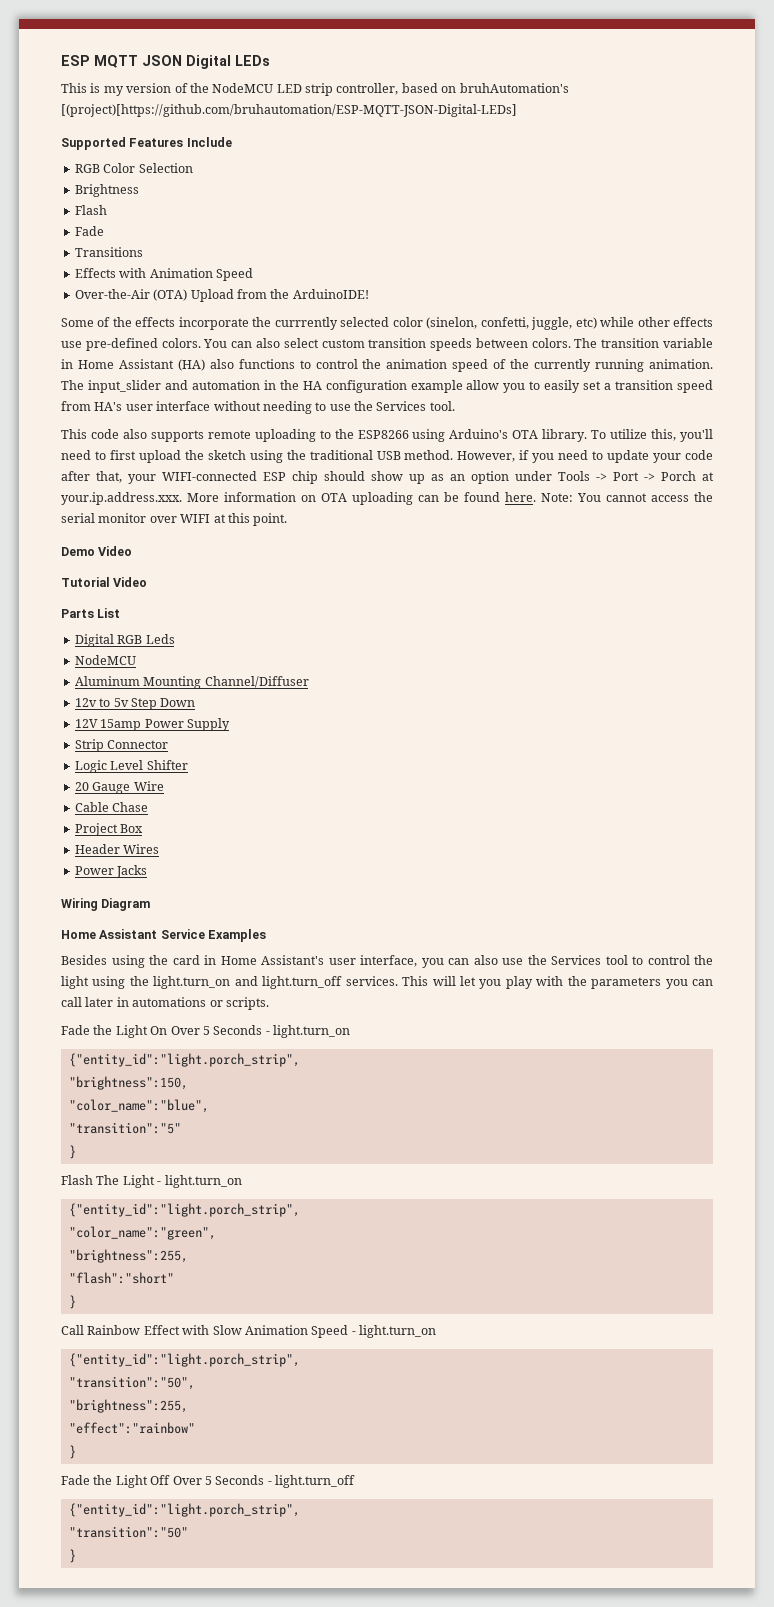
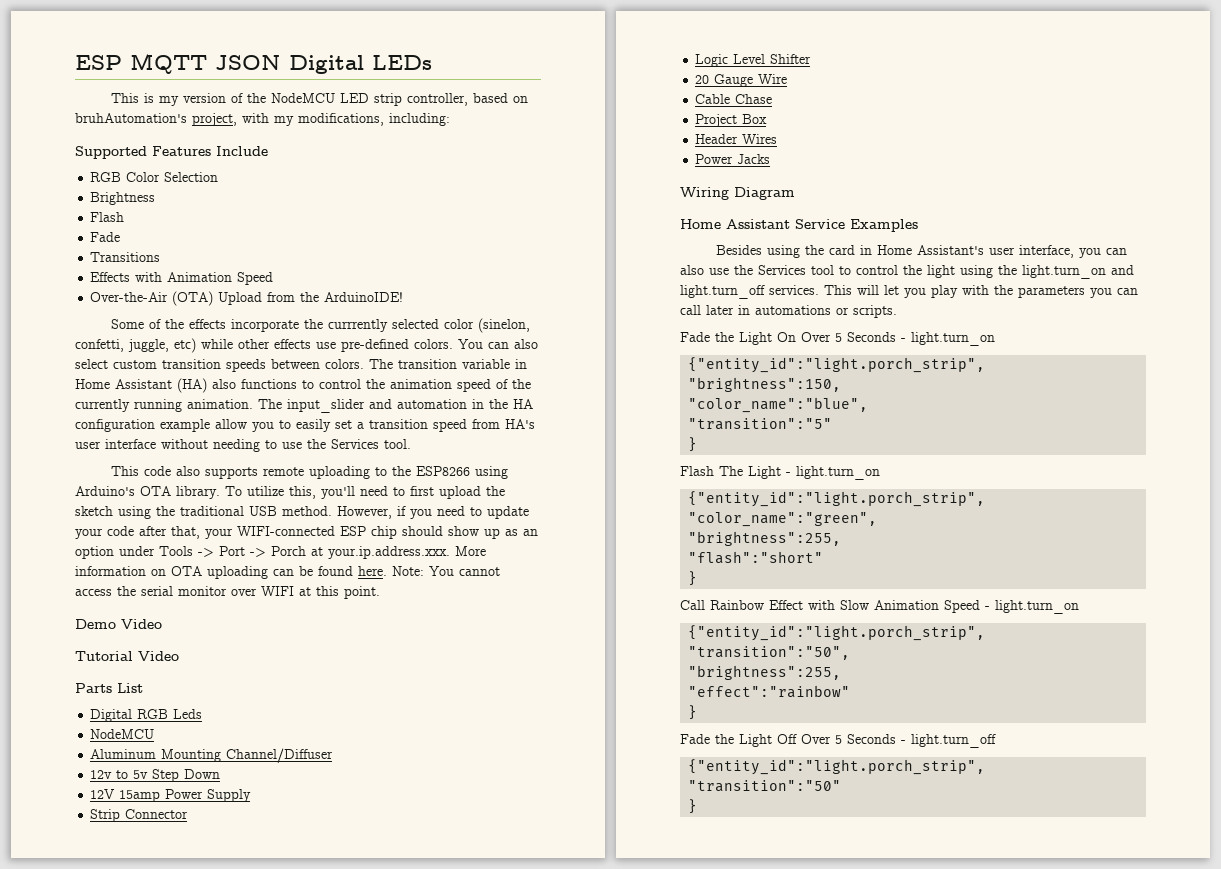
[61,104,517,117] [(project)[https://github.com/bruhautomation/ESP-MQTT-JSON-Digital-LEDs] -> [192,113,450,126] project, with my modifications, including:

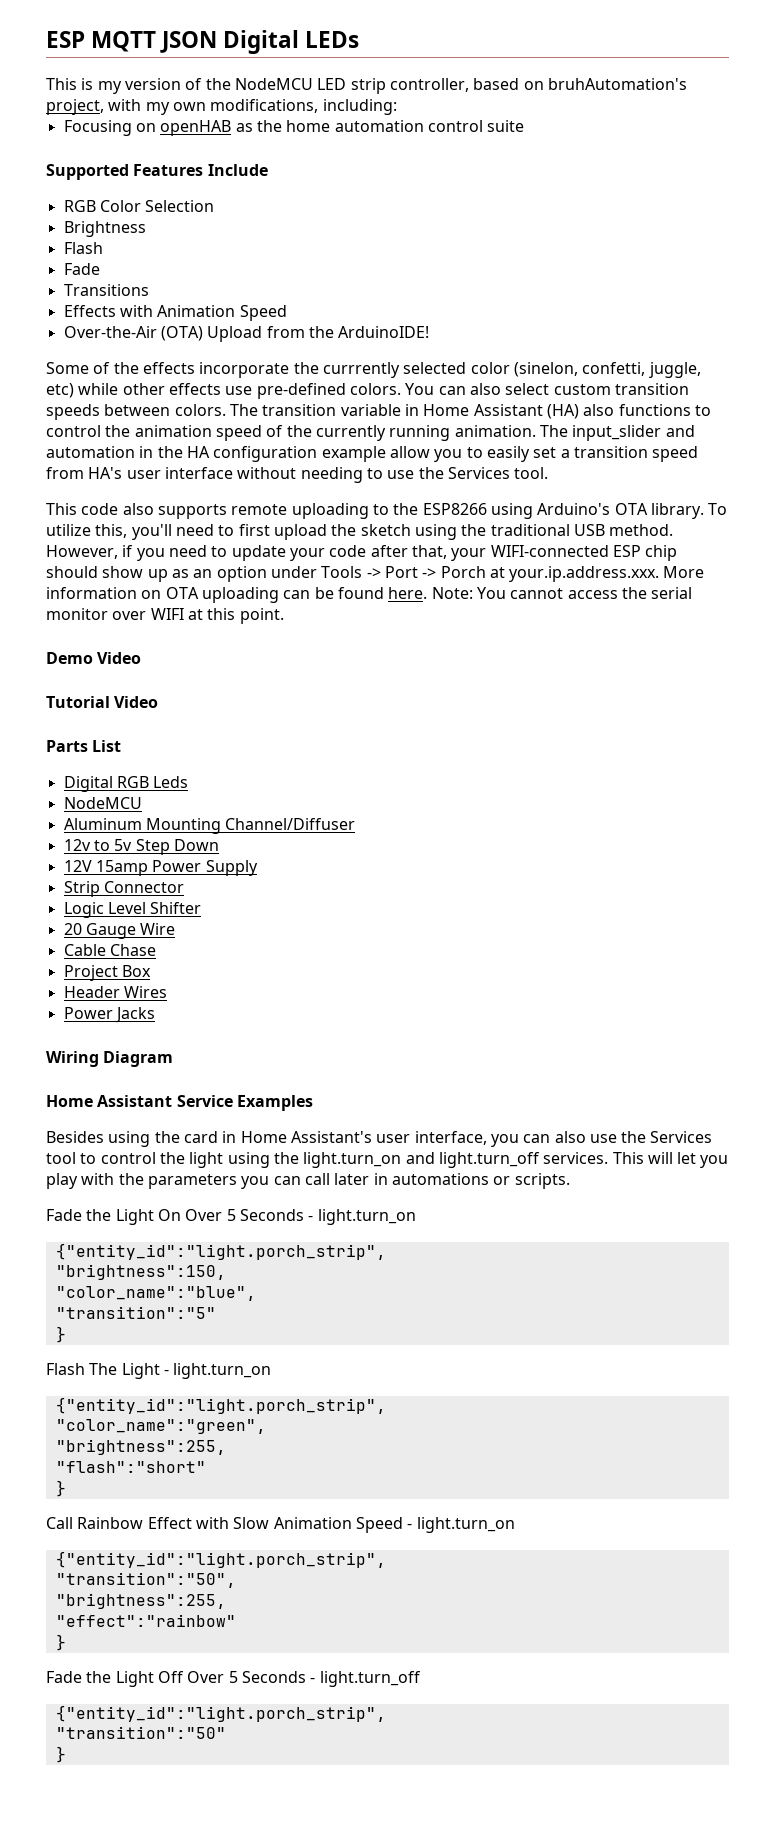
(294, 121) none -> [172,102,206,111] own
(450, 119) none -> [63,120,525,136] // Focusing on openHAB as the home automation control suite

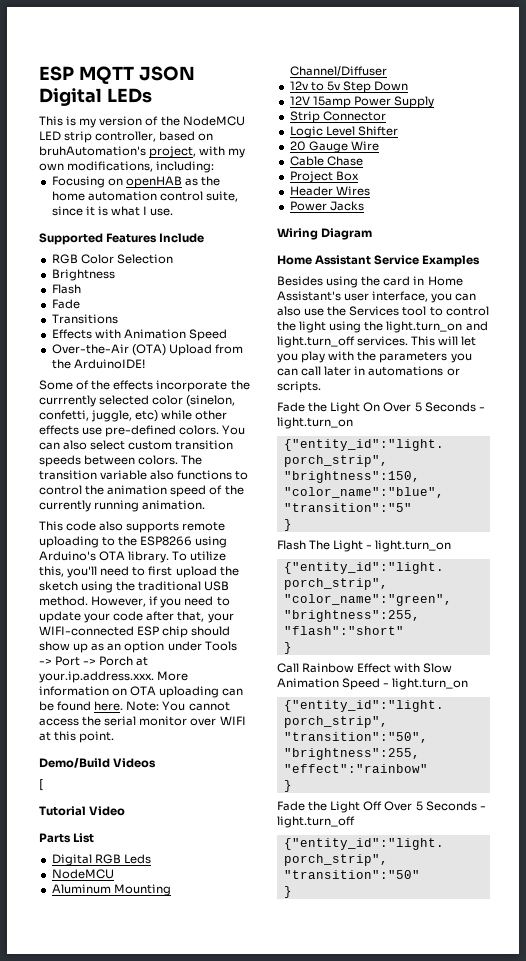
[487,120,525,132] suite -> [205,191,238,202] [51,206,174,216] suite, since it is what I use.
[404,404,579,419] in Home Assistant (HA) -> (148, 475) none
[539,425,695,441] [46,446,699,462] [46,467,549,483] The input_slider and automation in the HA configuration example allow you to easily set a transition speed from HA's user interface without needing to use the Services tool. -> (206, 505) none
[46,652,142,664] Demo Video -> [39,758,157,768] [39,779,43,791] Demo/Build Videos // [

